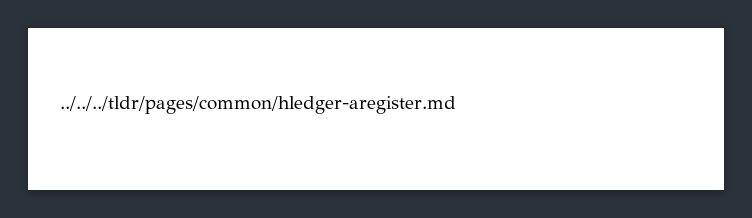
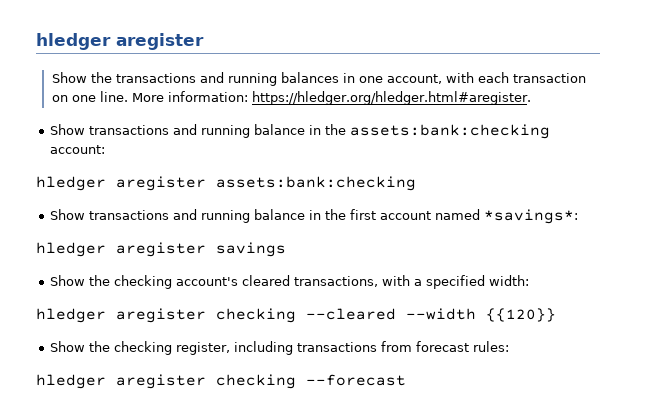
[60,96,456,114] ../../../tldr/pages/common/hledger-aregister.md -> [36,33,204,50] [51,72,586,86] [51,91,531,105] [50,124,551,139] [50,145,106,154] [36,176,416,191] [50,209,579,224] [36,242,286,257] [50,275,530,289] [36,308,556,323] [50,341,510,355] [36,374,406,389] hledger aregister // Show the transactions and running balances in one account, with each transaction on one line. More information: https://hledger.org/hledger.html#aregister. // Show transactions and running balance in the assets:bank:checking account: // hledger aregister assets:bank:checking // Show transactions and running balance in the first account named *savings*: // hledger aregister savings // Show the checking account's cleared transactions, with a specified width: // hledger aregister checking --cleared --width {{120}} // Show the checking register, including transactions from forecast rules: // hledger aregister checking --forecast

